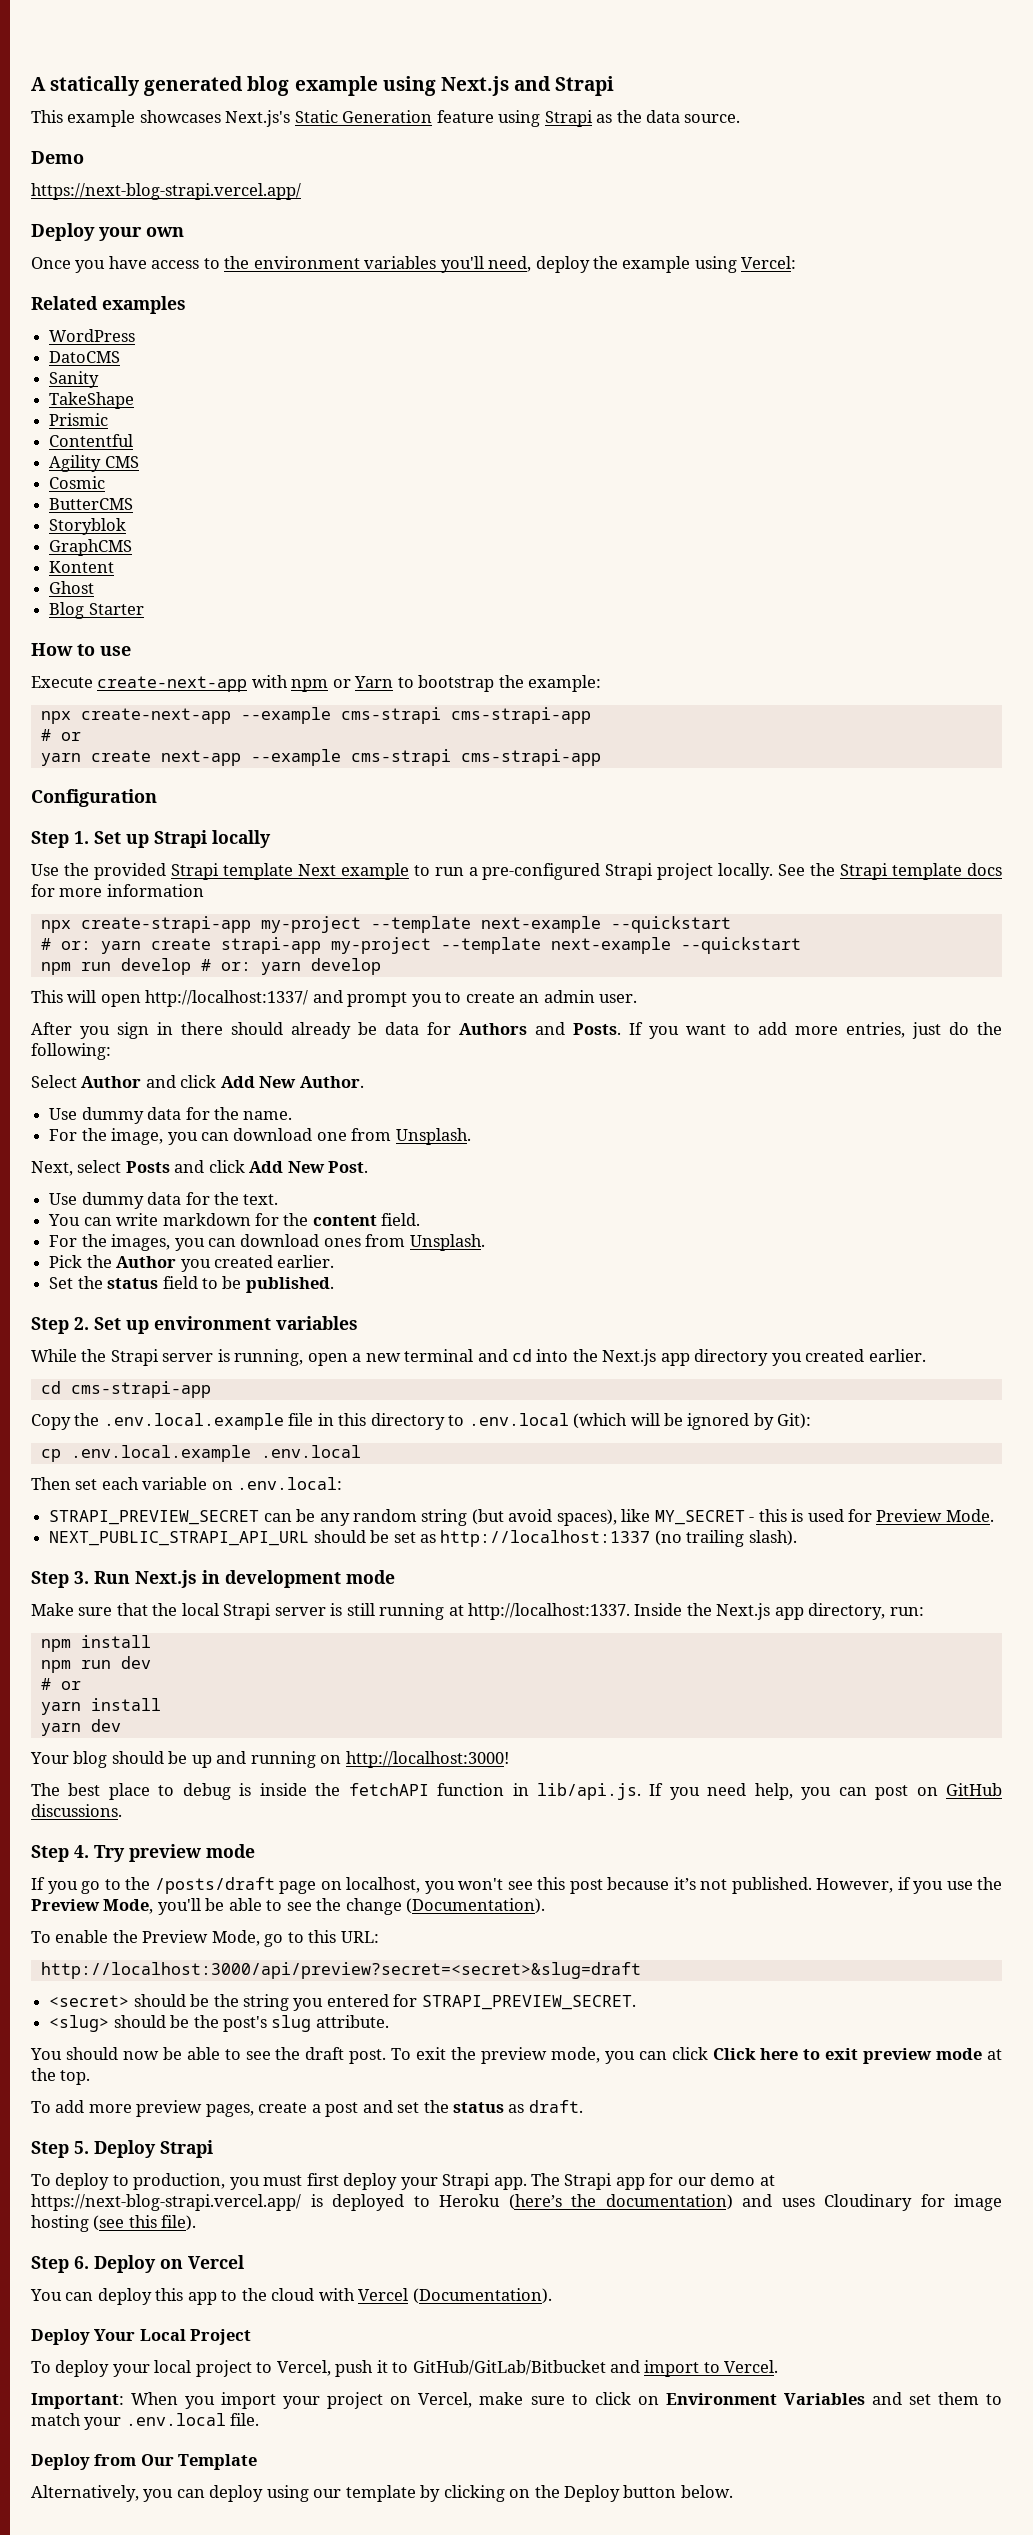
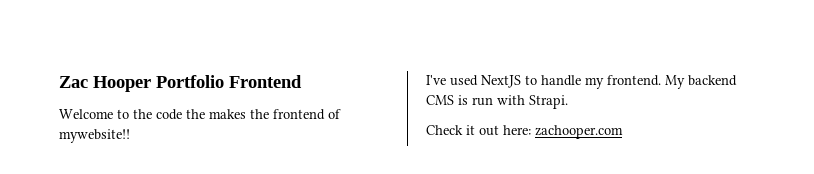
[31,76,615,96] [31,110,741,127] [31,151,84,164] [31,183,301,200] [31,223,184,241] [31,256,797,273] [31,296,186,314] [49,329,136,342] [49,351,121,363] [49,371,100,388] [49,392,135,409] [49,413,109,426] [49,434,134,447] [49,455,139,472] [49,476,106,489] [49,498,134,510] [49,518,127,535] [49,539,133,556] [49,561,115,573] [49,581,95,594] [49,602,144,619] [31,643,131,656] [31,675,602,692] [40,707,591,724] [40,729,81,741] [40,749,601,766] [31,789,157,807] [31,830,271,848] [31,863,1003,880] [31,884,204,897] [40,916,731,933] [40,937,801,954] [40,958,381,975] [31,990,638,1007] [31,1022,1002,1039] [31,1043,111,1060] [31,1075,364,1088] [49,1107,293,1124] [49,1128,471,1145] [31,1160,369,1176] [49,1192,279,1209] [48,1213,421,1226] [49,1234,485,1251] [49,1255,335,1272] [49,1276,334,1293] [31,1316,358,1334] [31,1349,926,1366] [40,1381,211,1398] [31,1413,812,1430] [40,1445,361,1462] [31,1477,343,1490] [49,1509,994,1526] [49,1530,797,1547] [31,1570,395,1588] [31,1603,924,1620] [40,1635,151,1652] [40,1656,151,1673] [40,1678,81,1690] [40,1698,161,1715] [40,1719,121,1736] [30,1751,509,1768] [31,1783,1003,1800] [31,1804,122,1817] [31,1844,255,1862] [31,1877,1002,1894] [31,1898,546,1915] [31,1930,379,1947] [40,1962,641,1979] [49,1994,636,2011] [49,2015,389,2032] [30,2047,1002,2064] [31,2068,91,2085] [31,2100,583,2117] [31,2140,213,2158] [31,2173,775,2190] [31,2194,1002,2211] [31,2215,197,2232] [31,2255,244,2273] [30,2288,552,2305] [31,2329,252,2345] [31,2360,779,2377] [31,2392,1002,2409] [31,2413,260,2430] [31,2454,258,2470] [31,2485,733,2502] A statically generated blog example using Next.js and Strapi // This example showcases Next.js's Static Generation feature using Strapi as the data source. // Demo // https://next-blog-strapi.vercel.app/ // Deploy your own // Once you have access to the environment variables you'll need, deploy the example using Vercel: // Related examples // WordPress // DatoCMS // Sanity // TakeShape // Prismic // Contentful // Agility CMS // Cosmic // ButterCMS // Storyblok // GraphCMS // Kontent // Ghost // Blog Starter // How to use // Execute create-next-app with npm or Yarn to bootstrap the example: // npx create-next-app --example cms-strapi cms-strapi-app // # or // yarn create next-app --example cms-strapi cms-strapi-app // Configuration // Step 1. Set up Strapi locally // Use the provided Strapi template Next example to run a pre-configured Strapi project locally. See the Strapi template docs for more information // npx create-strapi-app my-project --template next-example --quickstart // # or: yarn create strapi-app my-project --template next-example --quickstart // npm run develop # or: yarn develop // This will open http://localhost:1337/ and prompt you to create an admin user. // After you sign in there should already be data for Authors and Posts. If you want to add more entries, just do the following: // Select Author and click Add New Author. // Use dummy data for the name. // For the image, you can download one from Unsplash. // Next, select Posts and click Add New Post. // Use dummy data for the text. // You can write markdown for the content field. // For the images, you can download ones from Unsplash. // Pick the Author you created earlier. // Set the status field to be published. // Step 2. Set up environment variables // While the Strapi server is running, open a new terminal and cd into the Next.js app directory you created earlier. // cd cms-strapi-app // Copy the .env.local.example file in this directory to .env.local (which will be ignored by Git): // cp .env.local.example .env.local // Then set each variable on .env.local: // STRAPI_PREVIEW_SECRET can be any random string (but avoid spaces), like MY_SECRET - this is used for Preview Mode. // NEXT_PUBLIC_STRAPI_API_URL should be set as http://localhost:1337 (no trailing slash). // Step 3. Run Next.js in development mode // Make sure that the local Strapi server is still running at http://localhost:1337. Inside the Next.js app directory, run: // npm install // npm run dev // # or // yarn install // yarn dev // Your blog should be up and running on http://localhost:3000! // The best place to debug is inside the fetchAPI function in lib/api.js. If you need help, you can post on GitHub discussions. // Step 4. Try preview mode // If you go to the /posts/draft page on localhost, you won't see this post because it’s not published. However, if you use the Preview Mode, you'll be able to see the change (Documentation). // To enable the Preview Mode, go to this URL: // http://localhost:3000/api/preview?secret=<secret>&slug=draft // <secret> should be the string you entered for STRAPI_PREVIEW_SECRET. // <slug> should be the post's slug attribute. // You should now be able to see the draft post. To exit the preview mode, you can click Click here to exit preview mode at the top. // To add more preview pages, create a post and set the status as draft. // Step 5. Deploy Strapi // To deploy to production, you must first deploy your Strapi app. The Strapi app for our demo at https://next-blog-strapi.vercel.app/ is deployed to Heroku (here’s the documentation) and uses Cloudinary for image hosting (see this file). // Step 6. Deploy on Vercel // You can deploy this app to the cloud with Vercel (Documentation). // Deploy Your Local Project // To deploy your local project to Vercel, push it to GitHub/GitLab/Bitbucket and import to Vercel. // Important: When you import your project on Vercel, make sure to click on Environment Variables and set them to match your .env.local file. // Deploy from Our Template // Alternatively, you can deploy using our template by clicking on the Deploy button below. -> [59,75,302,92] [59,109,341,120] [59,129,130,143] [426,75,737,89] [426,95,568,109] [426,125,623,139] Zac Hooper Portfolio Frontend // Welcome to the code the makes the frontend of mywebsite!! // I've used NextJS to handle my frontend. My backend CMS is run with Strapi. // Check it out here: zachooper.com

